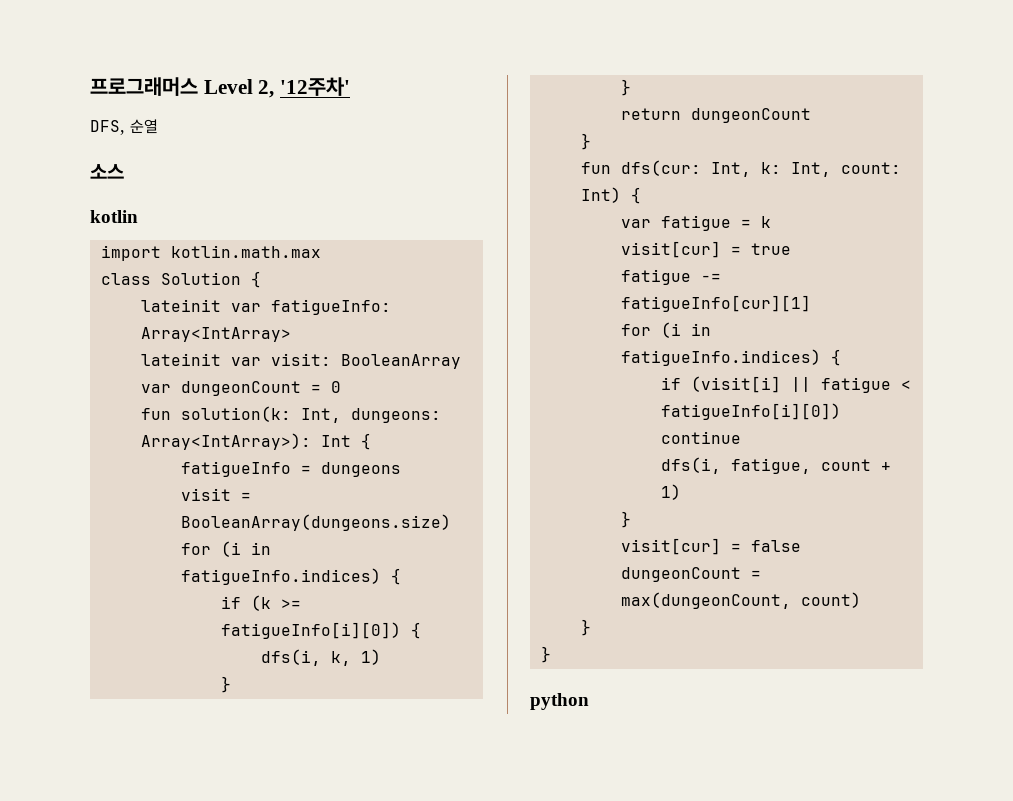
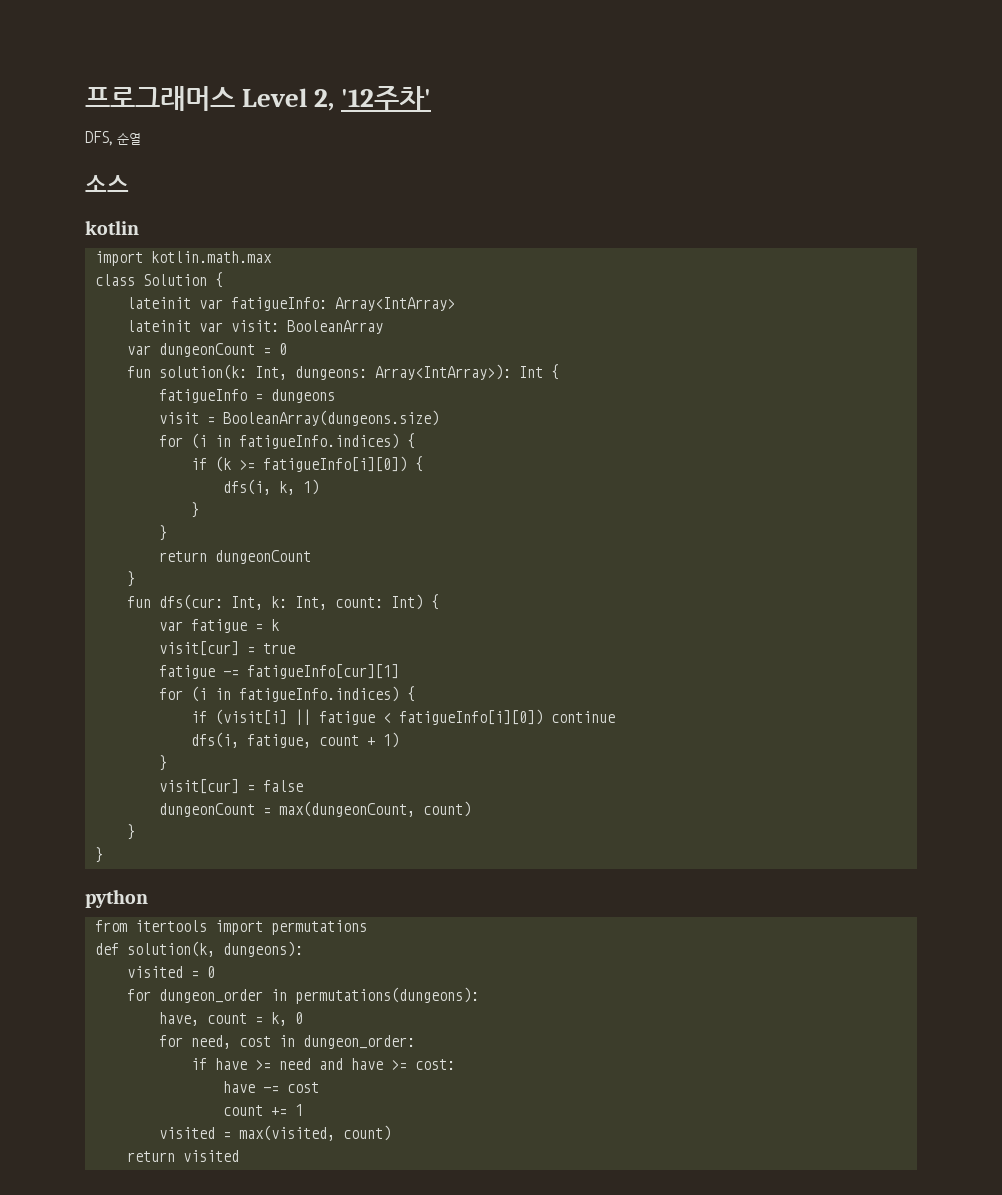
(589, 701) none -> [95,920,368,935] [95,941,304,957] [127,966,216,978] [127,987,480,1004] [159,1012,304,1026] [159,1035,416,1049] [191,1058,456,1070] [223,1081,320,1093] [223,1104,304,1116] [159,1125,392,1141] [127,1150,240,1162] // from itertools import permutations // def solution(k, dungeons): // visited = 0 // for dungeon_order in permutations(dungeons): // have, count = k, 0 // for need, cost in dungeon_order: // if have >= need and have >= cost: // have -= cost // count += 1 // visited = max(visited, count) // return visited

